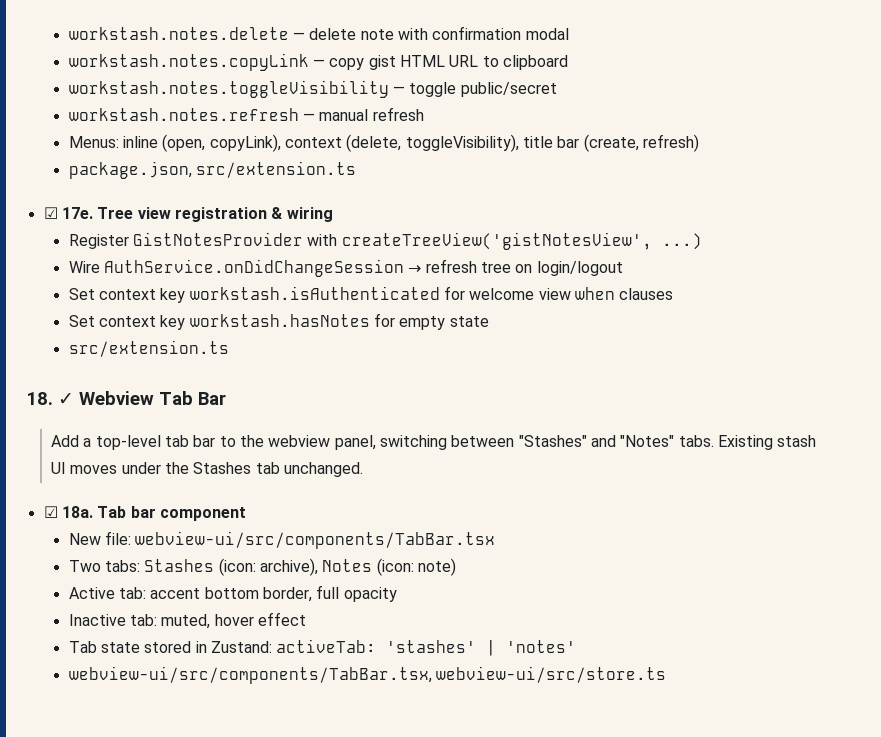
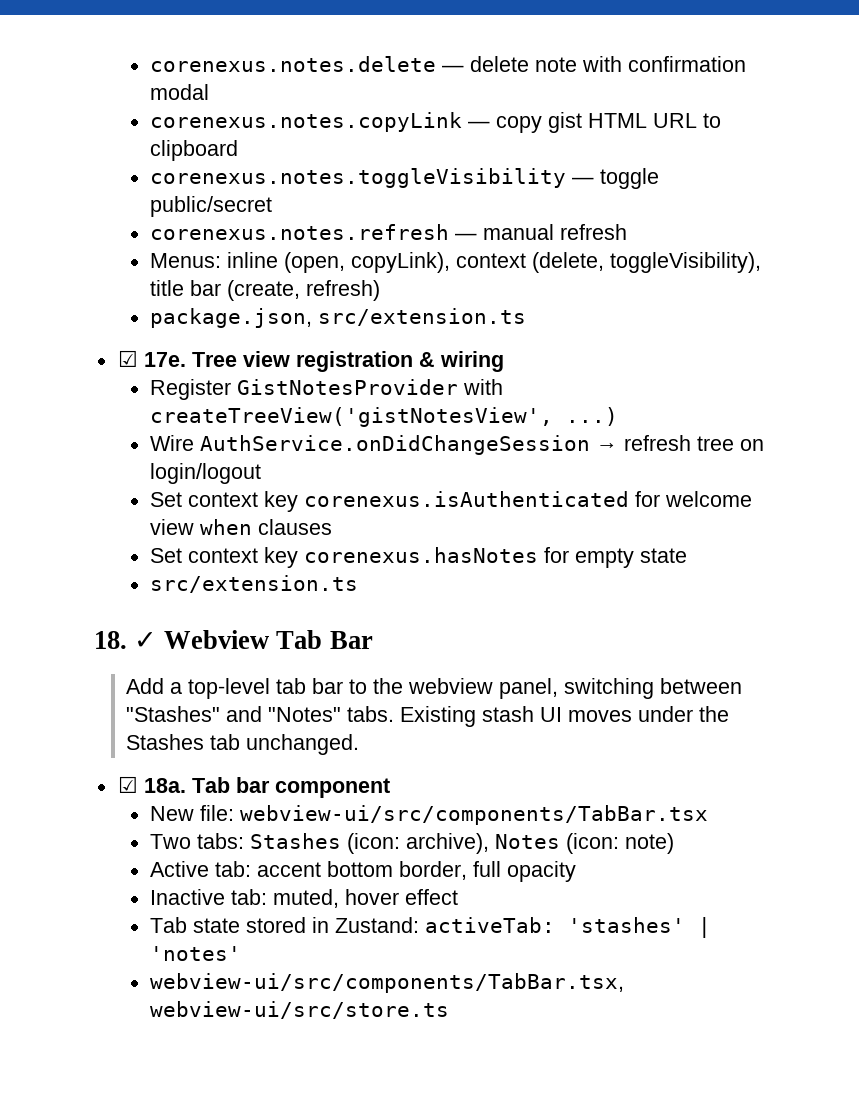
[68,27,289,40] workstash.notes.delete -> [150,56,437,72] corenexus.notes.delete
[68,53,309,71] workstash.notes.copyLink -> [150,112,463,132] corenexus.notes.copyLink
[68,80,389,98] workstash.notes.toggleVisibility -> [150,168,567,188] corenexus.notes.toggleVisibility
[68,108,299,121] workstash.notes.refresh -> [150,224,450,240] corenexus.notes.refresh
[189,286,440,300] workstash.isAuthenticated -> [304,491,630,507] corenexus.isAuthenticated
[189,314,370,327] workstash.hasNotes -> [304,547,539,563] corenexus.hasNotes

